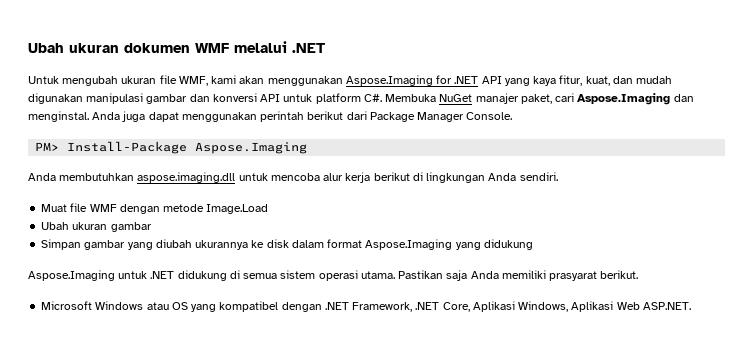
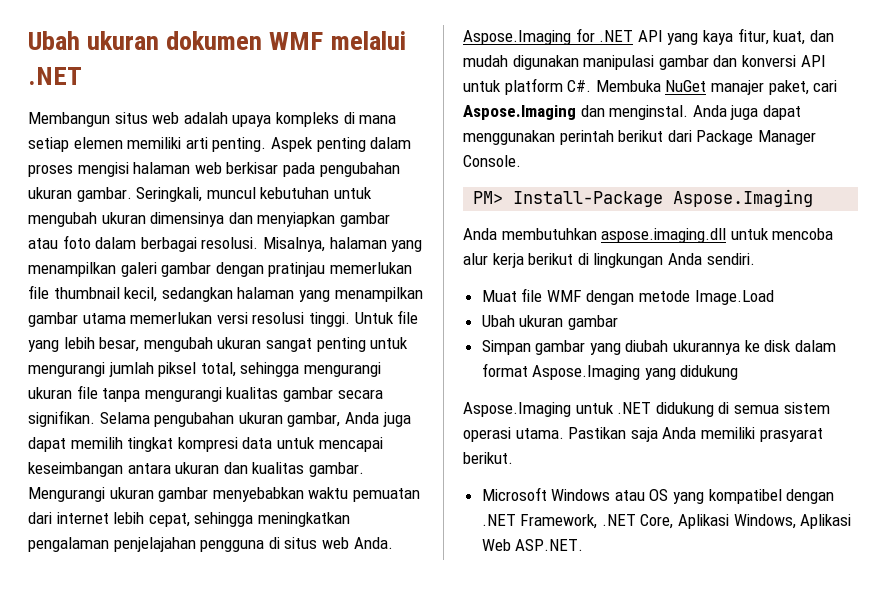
[28,75,343,86] Untuk mengubah ukuran file WMF, kami akan menggunakan -> [28,112,397,127] [28,137,412,152] [28,162,400,177] [28,187,372,202] [28,212,390,227] [28,235,423,252] [28,262,412,277] [28,285,423,302] [28,310,419,327] [28,337,409,352] [28,362,381,377] [28,385,383,402] [28,410,411,427] [28,437,383,452] [28,462,364,477] [28,487,420,502] [28,512,350,527] [28,537,393,552] Membangun situs web adalah upaya kompleks di mana setiap elemen memiliki arti penting. Aspek penting dalam proses mengisi halaman web berkisar pada pengubahan ukuran gambar. Seringkali, muncul kebutuhan untuk mengubah ukuran dimensinya dan menyiapkan gambar atau foto dalam berbagai resolusi. Misalnya, halaman yang menampilkan galeri gambar dengan pratinjau memerlukan file thumbnail kecil, sedangkan halaman yang menampilkan gambar utama memerlukan versi resolusi tinggi. Untuk file yang lebih besar, mengubah ukuran sangat penting untuk mengurangi jumlah piksel total, sehingga mengurangi ukuran file tanpa mengurangi kualitas gambar secara signifikan. Selama pengubahan ukuran gambar, Anda juga dapat memilih tingkat kompresi data untuk mencapai keseimbangan antara ukuran dan kualitas gambar. Mengurangi ukuran gambar menyebabkan waktu pemuatan dari internet lebih cepat, sehingga meningkatkan pengalaman penjelajahan pengguna di situs web Anda.

